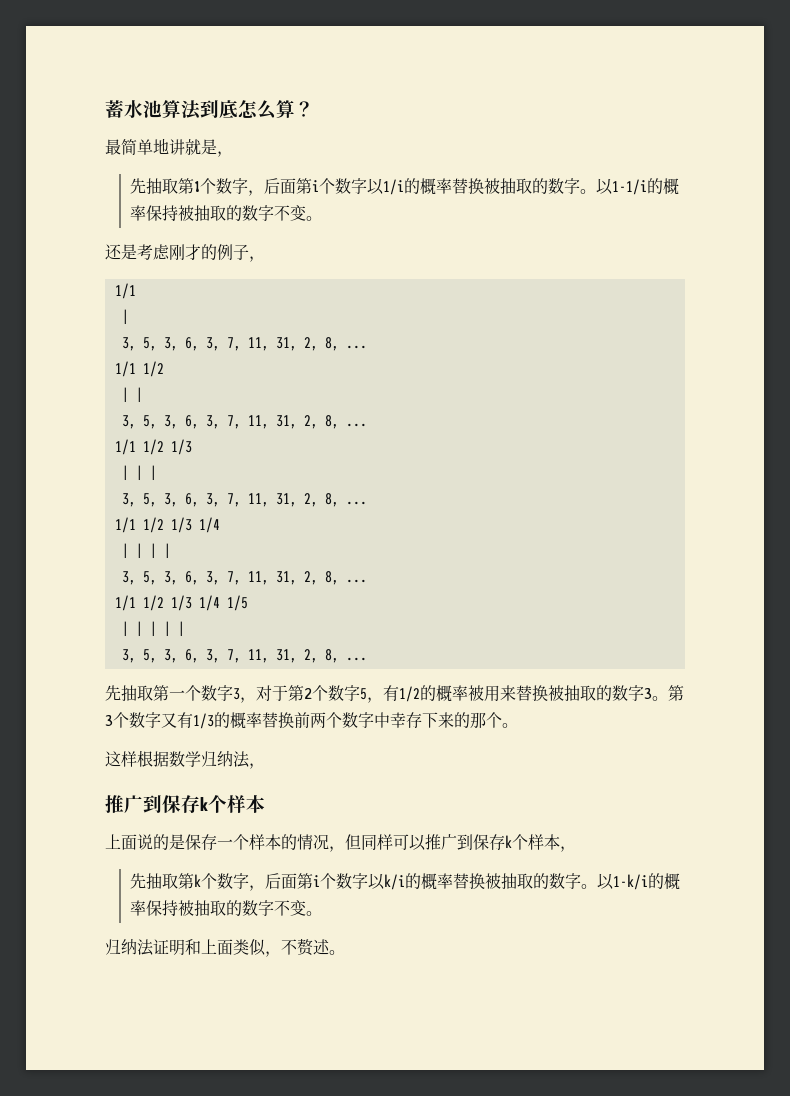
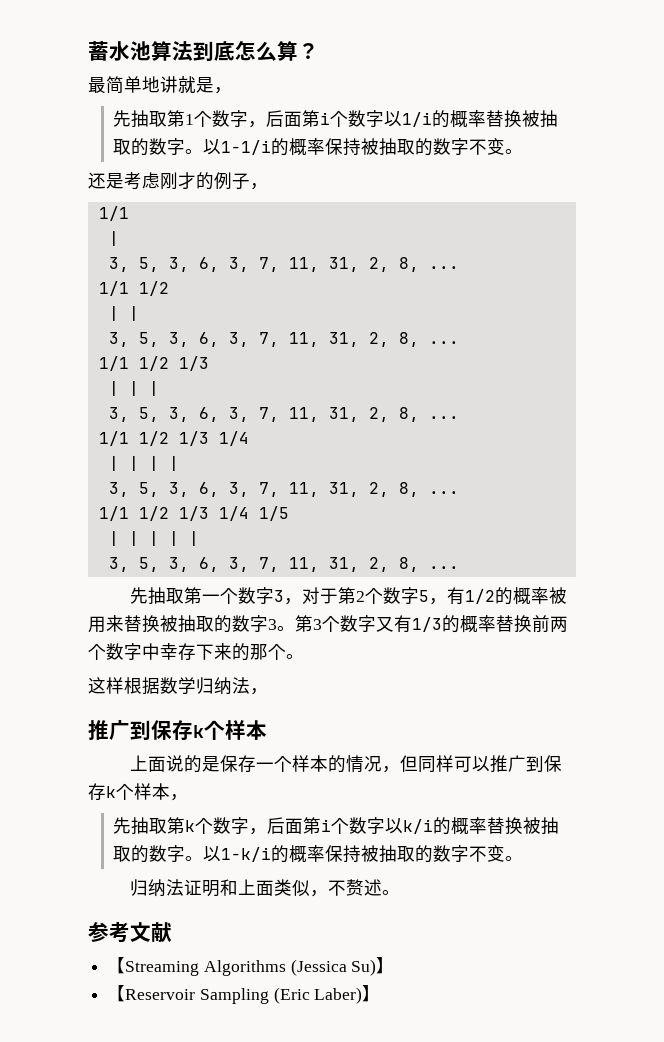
(345, 952) none -> [88,922,172,943] [107,957,395,976] [107,985,381,1004] // 参考文献 // 【Streaming Algorithms (Jessica Su)】 // 【Reservoir Sampling (Eric Laber)】

